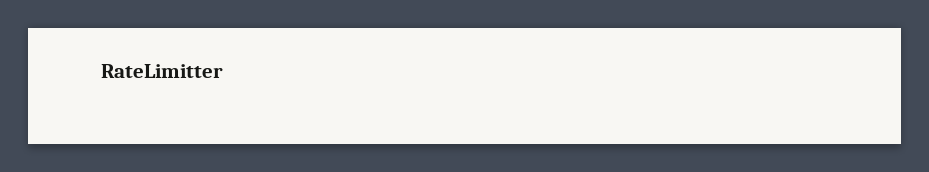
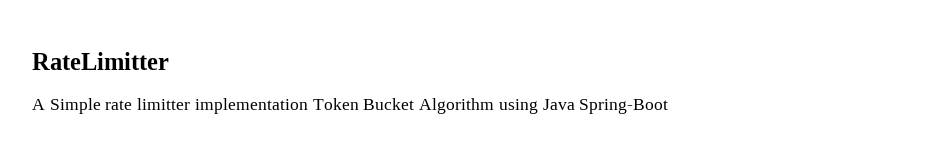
(223, 71) none -> [32,98,669,114] // A Simple rate limitter implementation Token Bucket Algorithm using Java Spring-Boot

